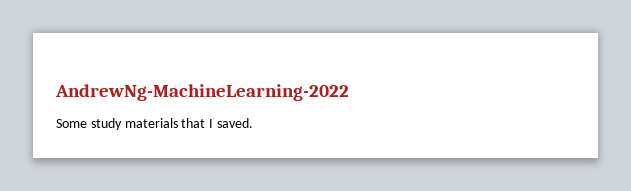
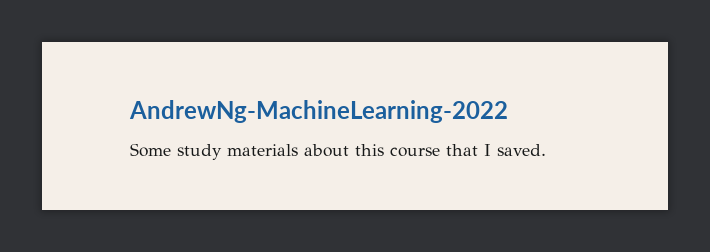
(178, 123) none -> [304,144,440,157] about this course

